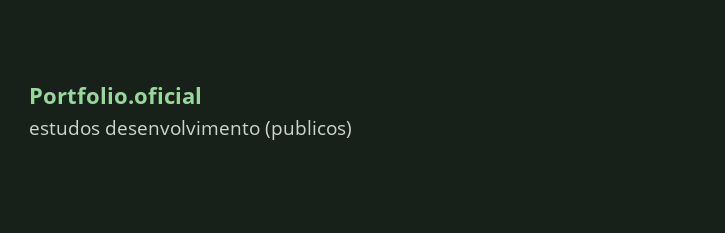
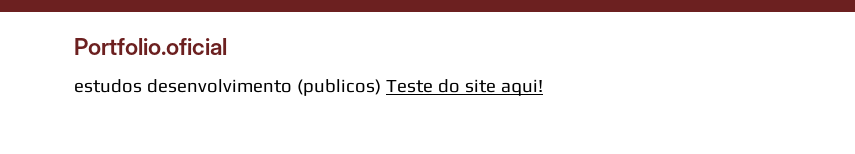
(352, 130) none -> [385,79,543,96] Teste do site aqui!

